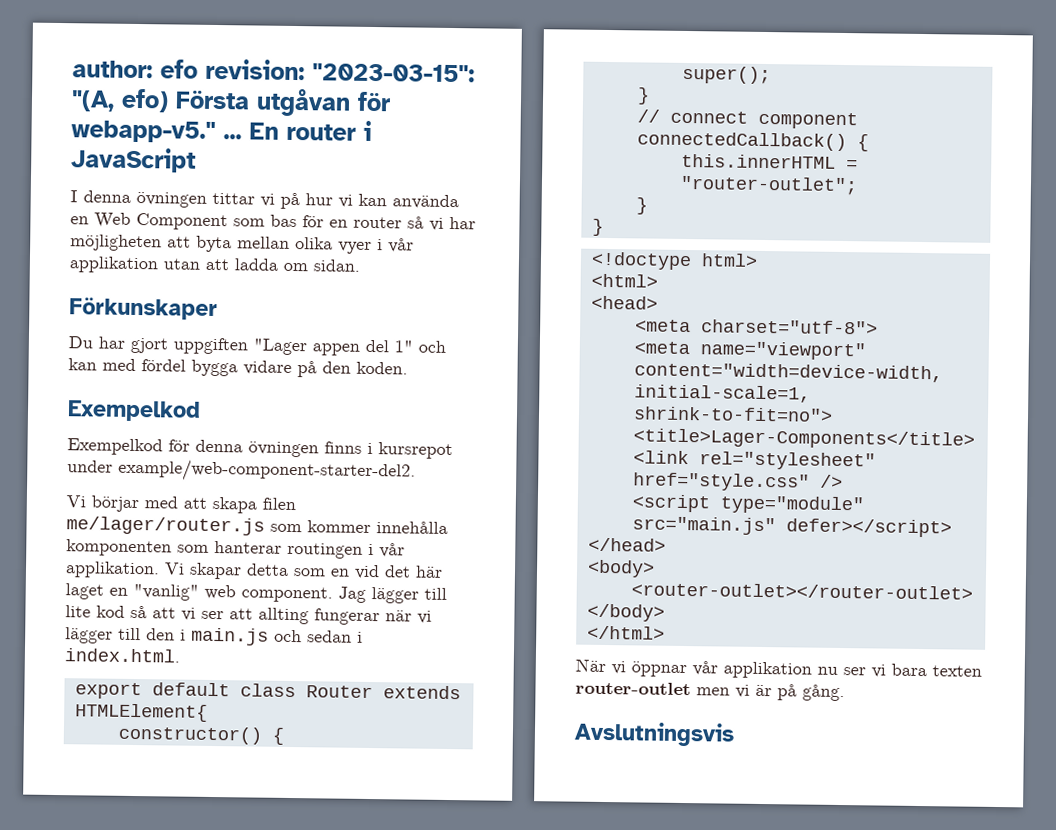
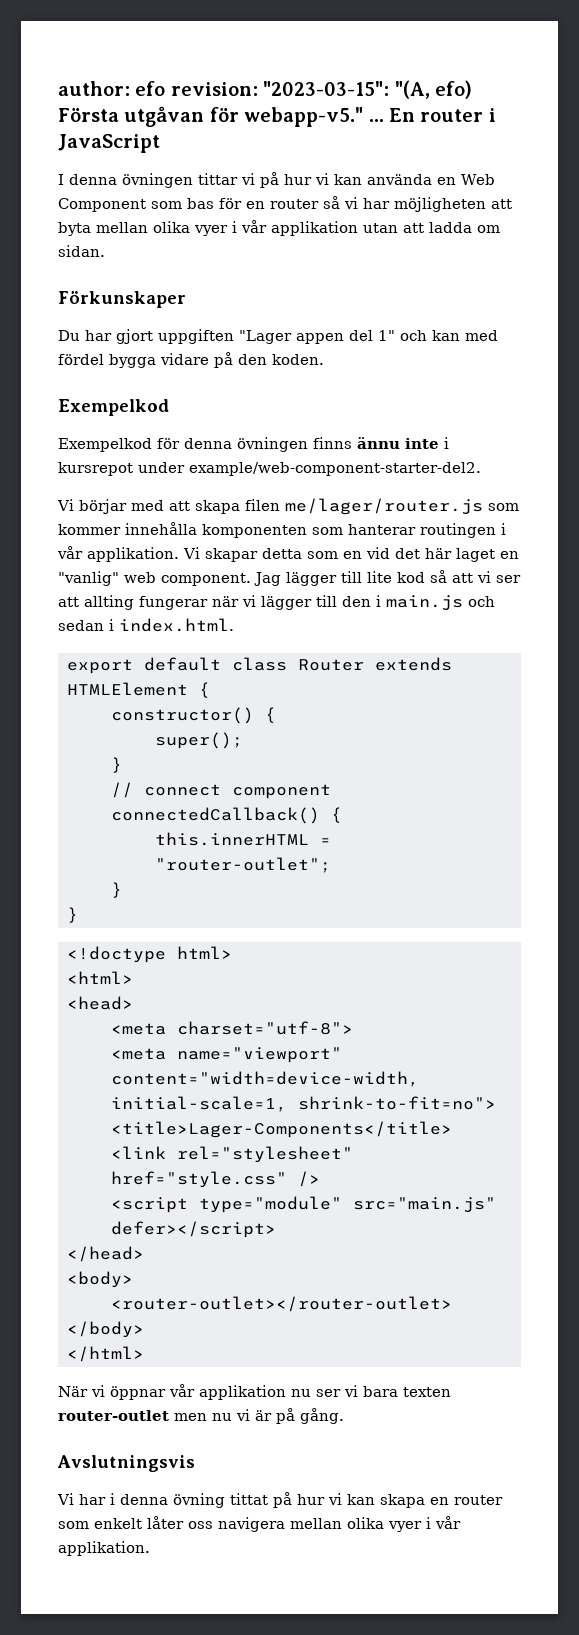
(362, 447) none -> [357,437,439,449] ännu inte
[74,703,208,722] HTMLElement{ -> [67,682,210,698] HTMLElement {
(730, 691) none -> [212,1413,232,1421] nu
(735, 734) none -> [57,1492,503,1508] [58,1516,461,1532] [58,1541,150,1556] // Vi har i denna övning tittat på hur vi kan skapa en router som enkelt låter oss navigera mellan olika vyer i vår applikation.

